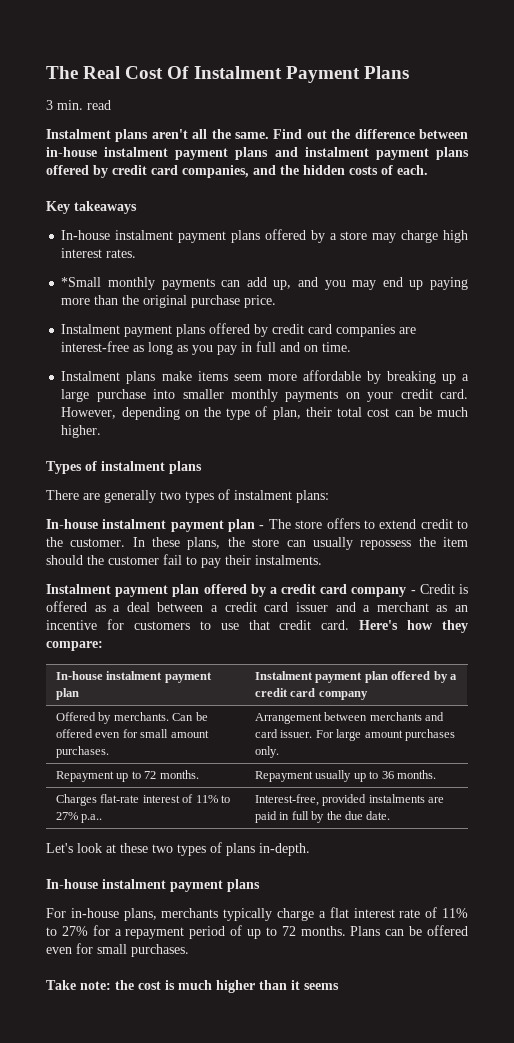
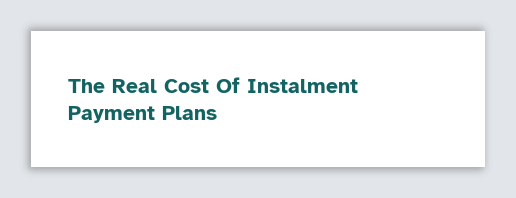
[46,100,111,110] [46,129,468,142] [46,147,470,160] [46,165,428,178] [46,201,137,214] [61,229,469,243] [61,248,137,258] [61,277,469,290] [61,295,277,308] [61,323,417,337] [61,341,352,355] [61,370,469,384] [61,389,468,402] [61,406,469,420] [61,425,102,438] [46,461,202,474] [46,489,329,503] [46,518,469,532] [46,537,469,550] [46,554,322,568] [46,584,469,597] [46,601,469,612] [46,619,468,633] [46,641,103,651] [56,671,212,683] [56,688,80,700] [255,671,457,683] [255,688,368,700] [56,712,208,724] [56,729,209,738] [56,746,110,758] [255,712,445,724] [255,729,455,741] [255,746,280,758] [56,770,199,782] [255,770,436,782] [56,794,230,806] [56,812,103,823] [255,794,445,806] [255,811,391,823] [46,842,310,856] [46,879,260,892] [46,907,468,921] [46,925,468,939] [46,943,189,957] [46,980,339,993] // 3 min. read // Instalment plans aren't all the same. Find out the difference between in-house instalment payment plans and instalment payment plans offered by credit card companies, and the hidden costs of each. // Key takeaways // In-house instalment payment plans offered by a store may charge high interest rates. // *Small monthly payments can add up, and you may end up paying more than the original purchase price. // Instalment payment plans offered by credit card companies are interest-free as long as you pay in full and on time. // Instalment plans make items seem more affordable by breaking up a large purchase into smaller monthly payments on your credit card. However, depending on the type of plan, their total cost can be much higher. // Types of instalment plans // There are generally two types of instalment plans: // In-house instalment payment plan - The store offers to extend credit to the customer. In these plans, the store can usually repossess the item should the customer fail to pay their instalments. // Instalment payment plan offered by a credit card company - Credit is offered as a deal between a credit card issuer and a merchant as an incentive for customers to use that credit card. Here's how they compare: // In-house instalment payment plan | Instalment payment plan offered by a credit card company // Offered by merchants. Can be offered even for small amount purchases. | Arrangement between merchants and card issuer. For large amount purchases only. // Repayment up to 72 months. | Repayment usually up to 36 months. // Charges flat-rate interest of 11% to 27% p.a.. | Interest-free, provided instalments are paid in full by the due date. // Let's look at these two types of plans in-depth. // In-house instalment payment plans // For in-house plans, merchants typically charge a flat interest rate of 11% to 27% for a repayment period of up to 72 months. Plans can be offered even for small purchases. // Take note: the cost is much higher than it seems -> (217, 113) none

